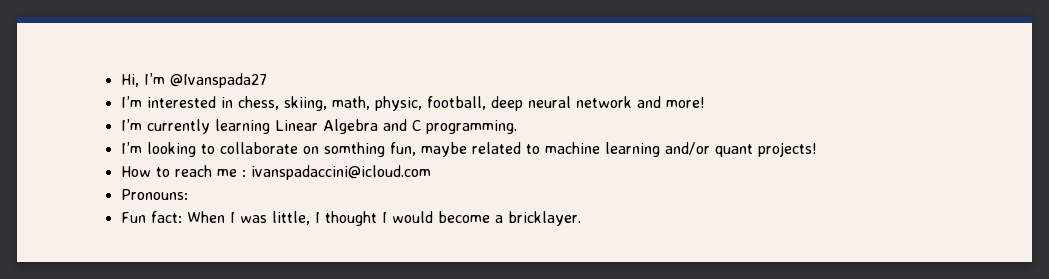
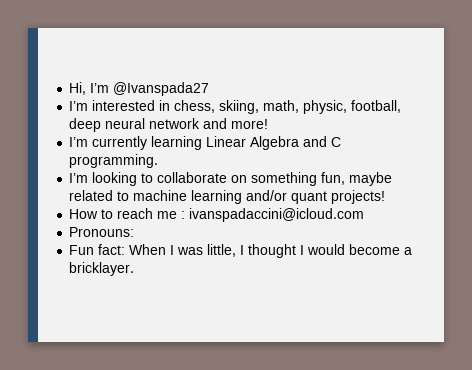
[323,142,385,157] somthing -> [251,172,318,186] something

